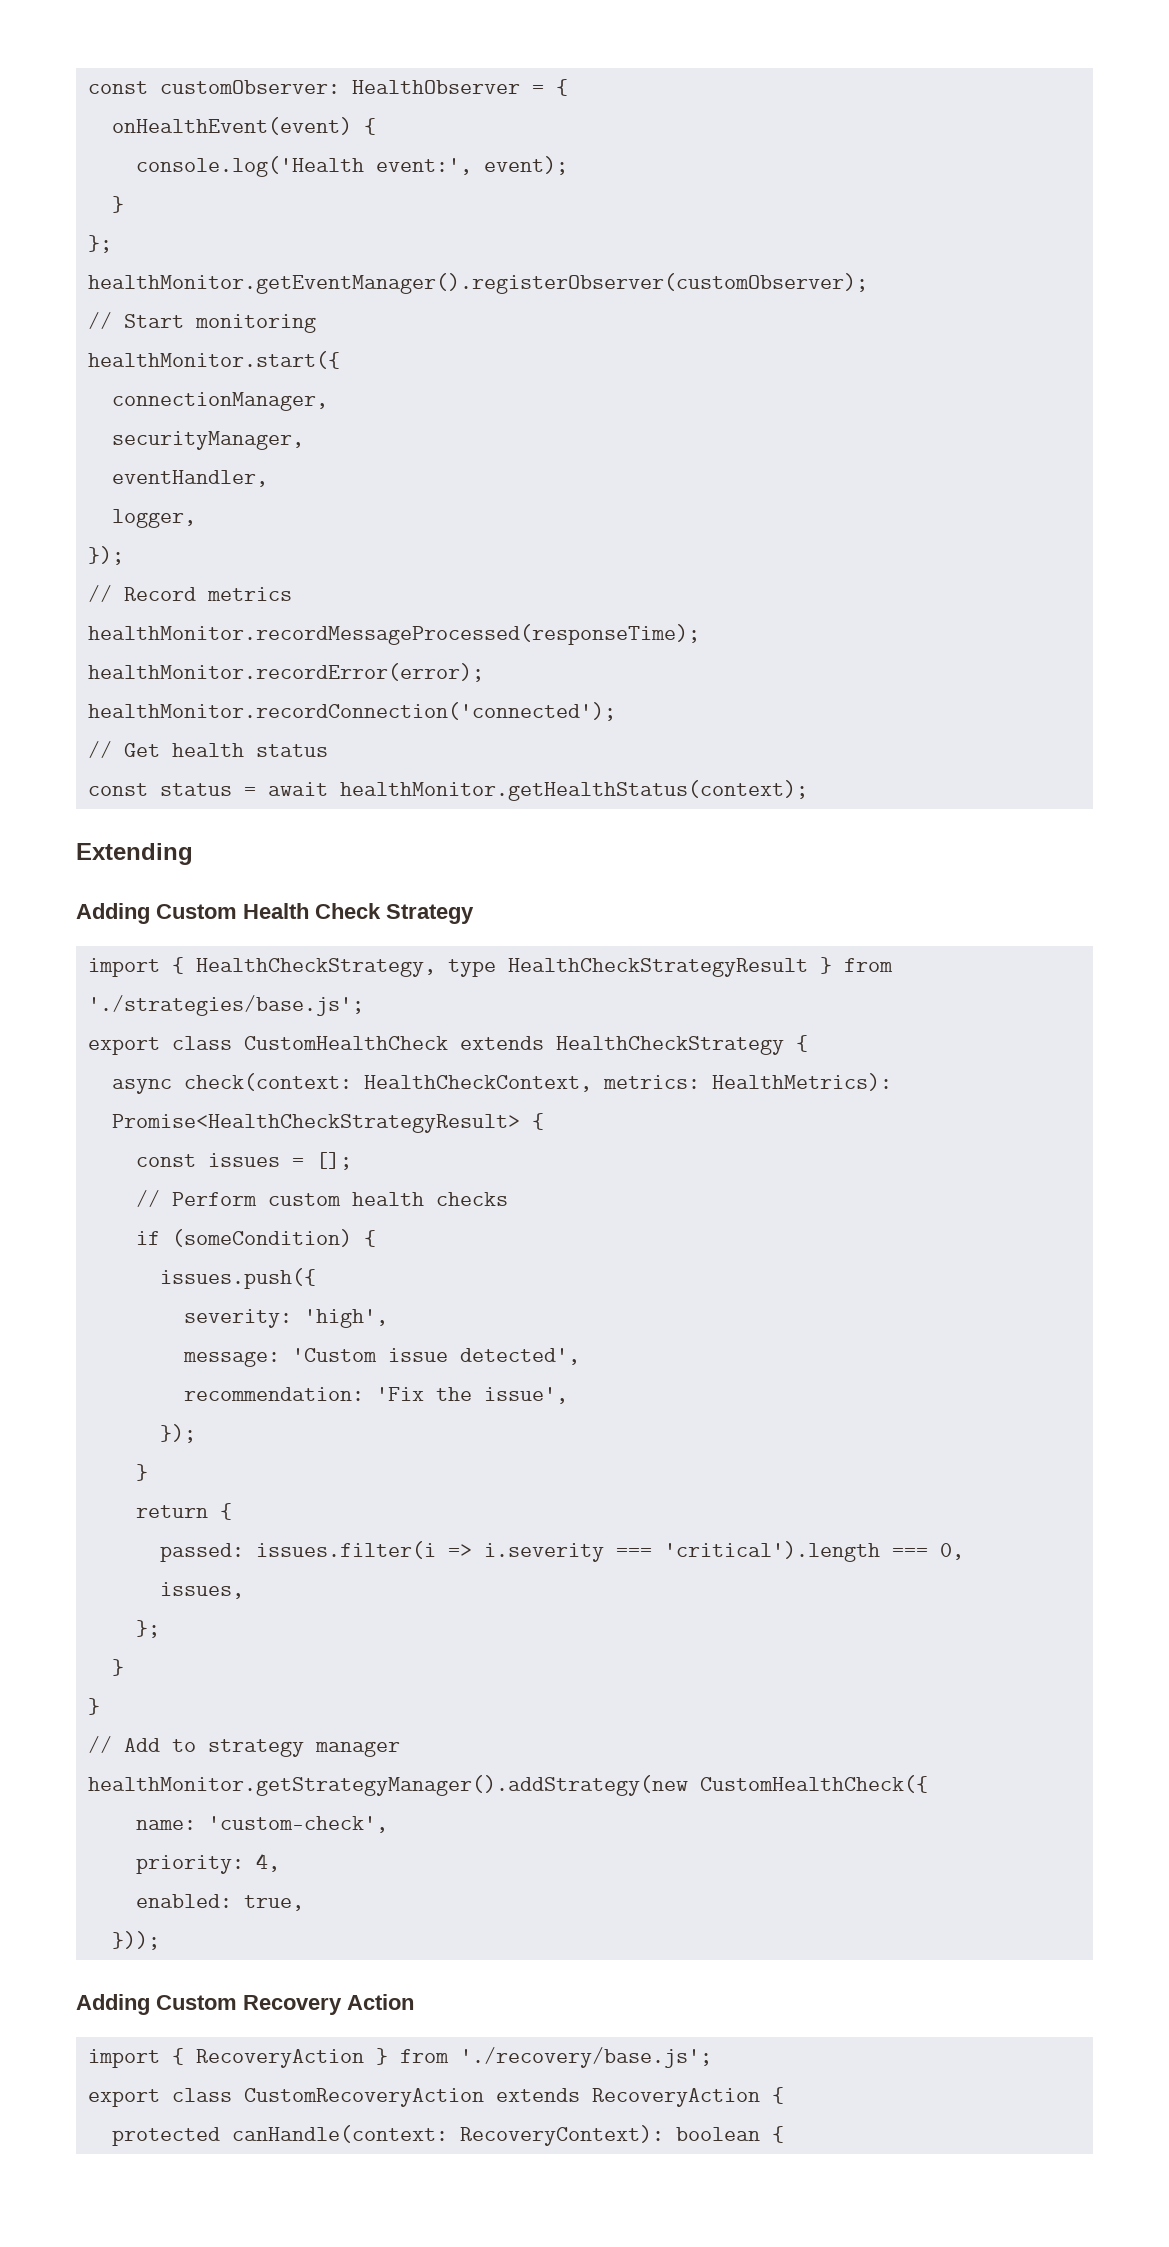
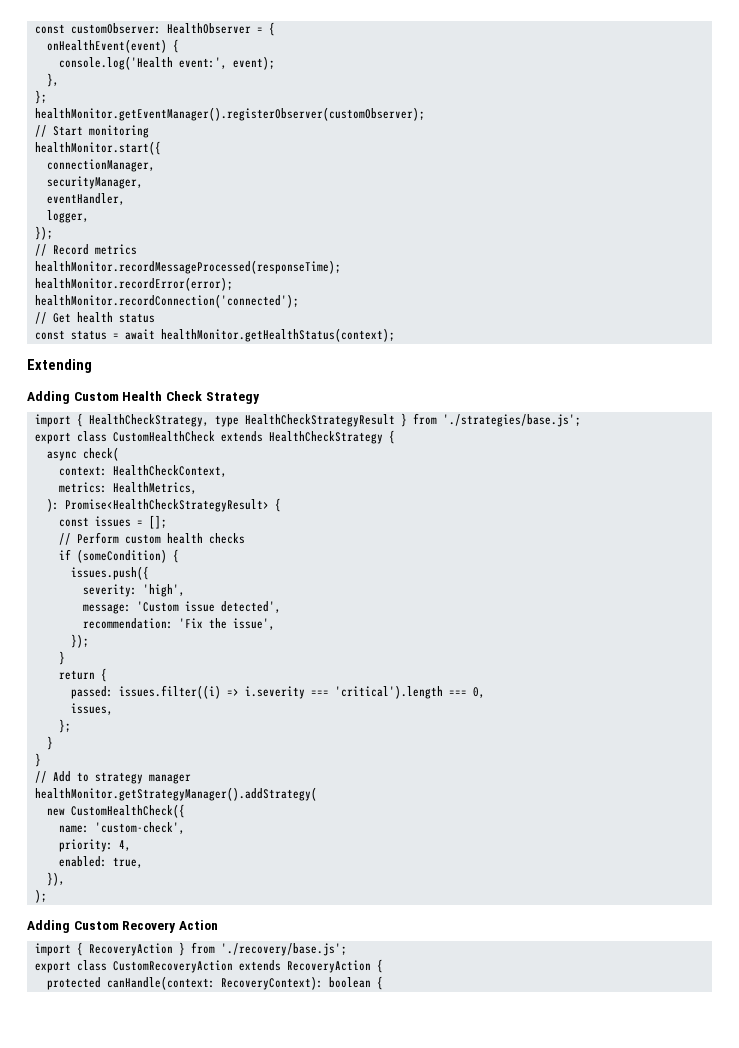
[112,196,125,213] } -> [46,73,59,87] },
[184,1073,353,1091] check(context: -> [82,447,119,461] [58,466,107,476] check( // context:
[603,1073,893,1091] metrics: HealthMetrics): -> [58,482,197,494] [46,498,59,512] // metrics: HealthMetrics, // ):
[256,1541,437,1559] issues.filter(i -> [118,685,221,699] issues.filter((i)
[88,1775,689,1796] healthMonitor.getStrategyManager().addStrategy(new -> [34,787,317,801] [46,808,65,816] healthMonitor.getStrategyManager().addStrategy( // new
[112,1931,161,1950] })); -> [46,872,65,886] [34,889,47,903] }), // );

